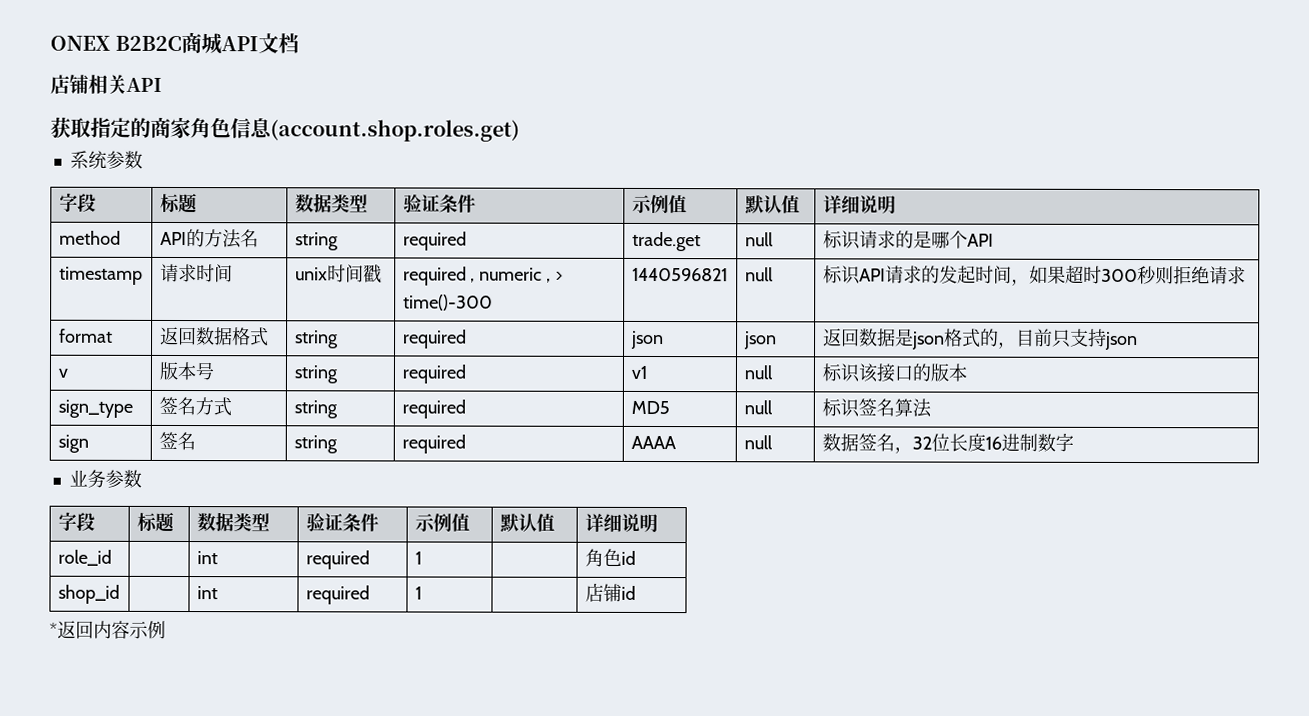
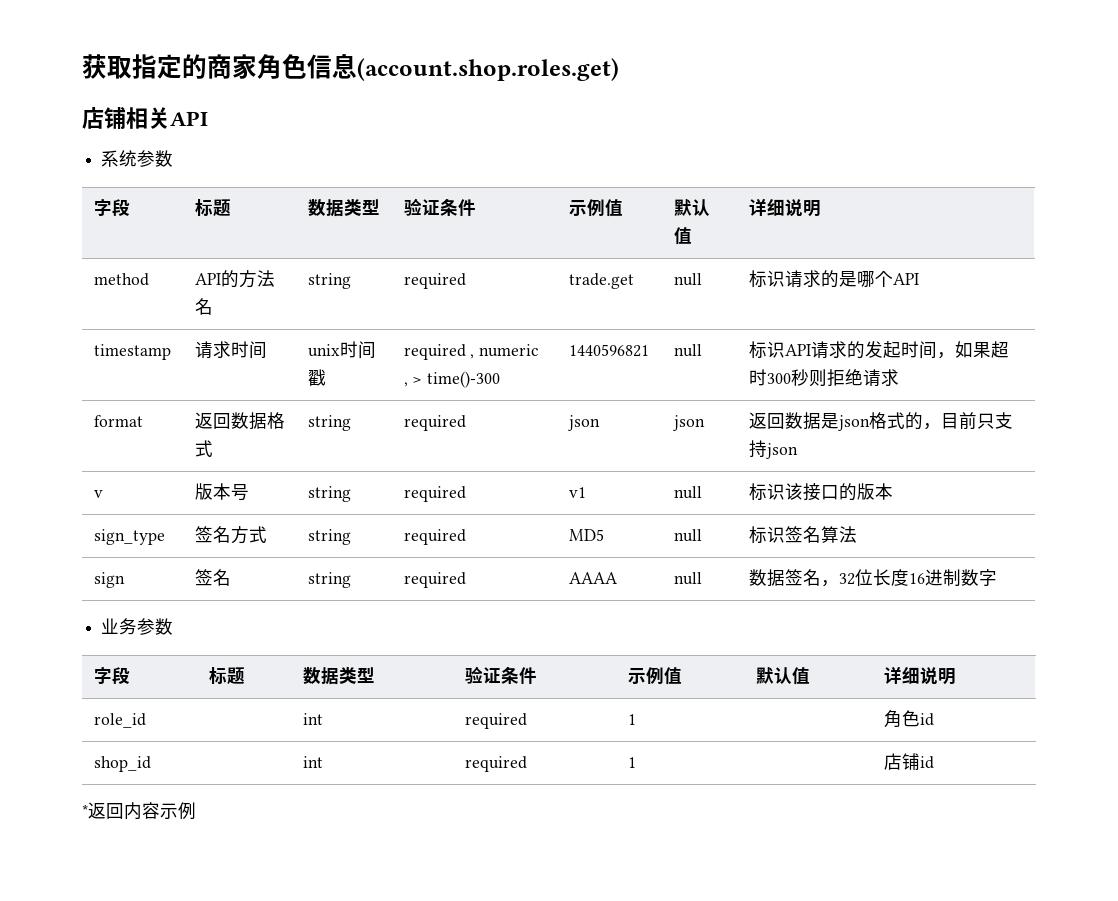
[50,32,300,55] [50,74,162,94] ONEX B2B2C商城API文档 // 店铺相关API // -> (82, 66) none
(520, 130) none -> [82,106,208,129] // 店铺相关API

